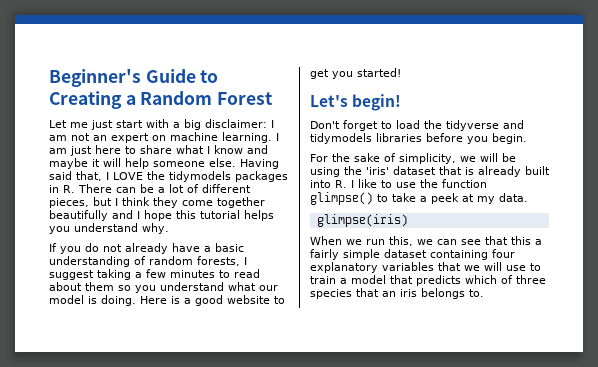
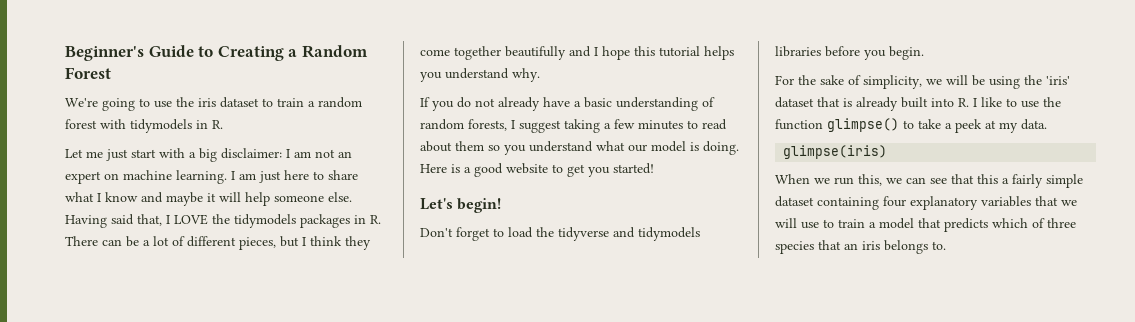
(274, 98) none -> [65,97,362,111] [65,119,223,133] // We're going to use the iris dataset to train a random forest with tidymodels in R.

